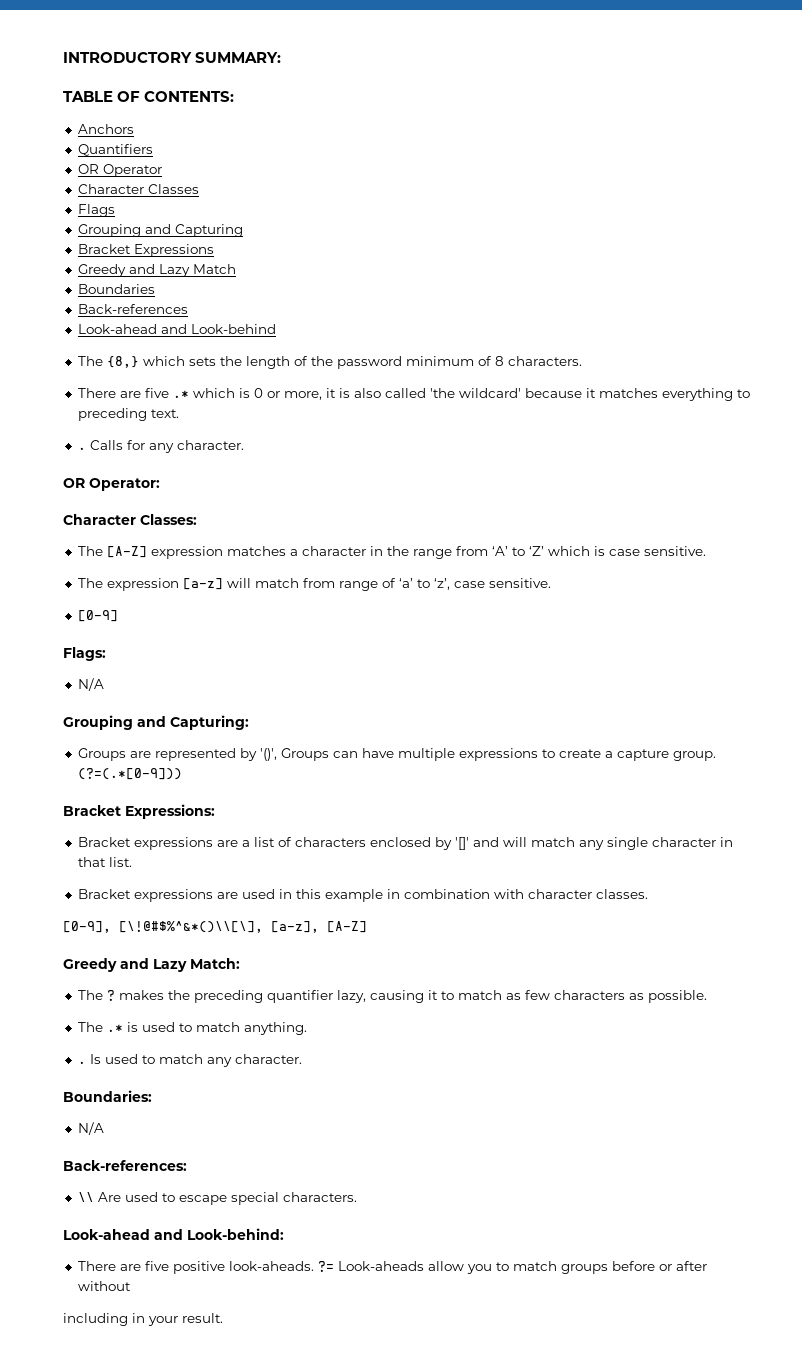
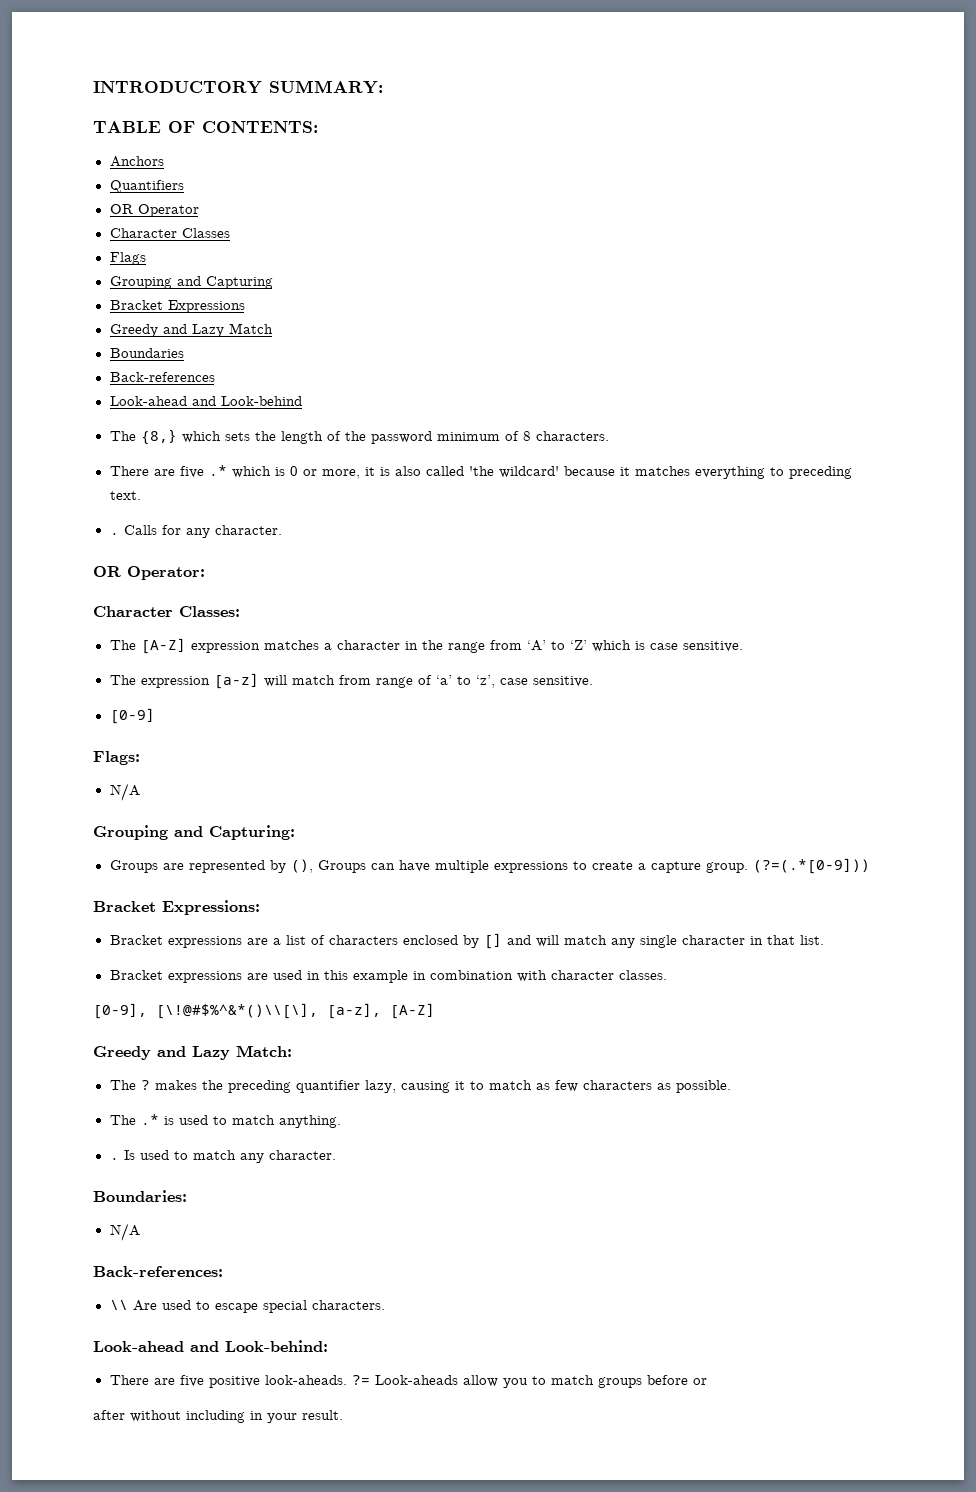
[259,748,277,761] '()', -> [290,859,313,873] (),
[454,837,469,850] '[]' -> [483,933,502,949] []
(672, 1267) none -> (707, 1381) //
(131, 1286) // -> (181, 1416) none

